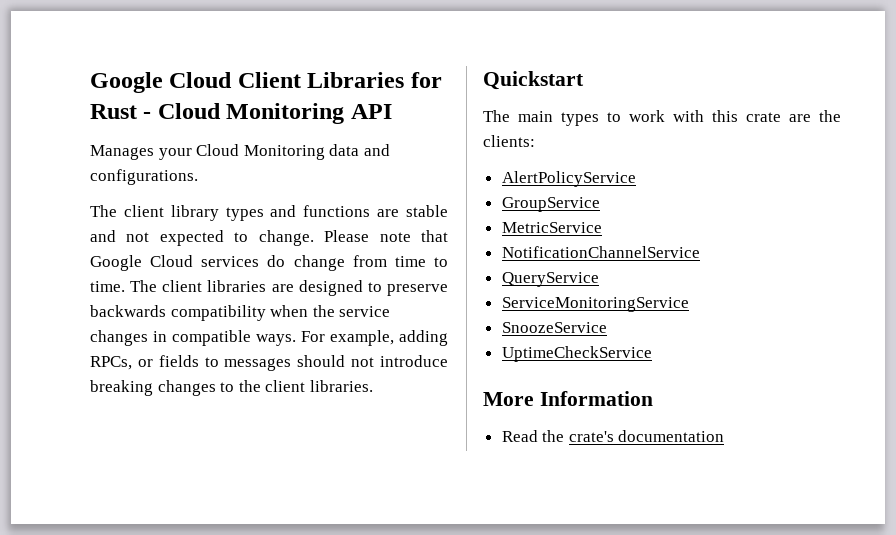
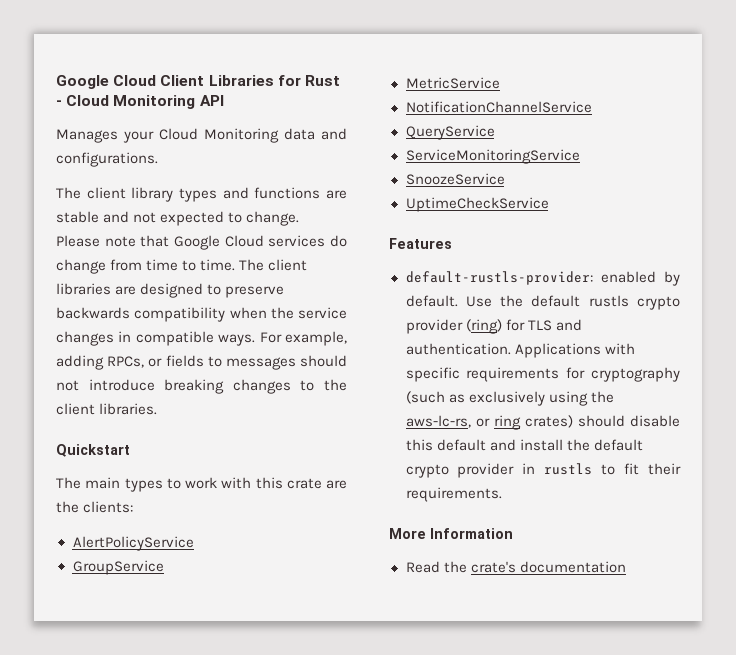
(652, 354) none -> [389,238,452,249] [405,271,680,286] [405,295,680,310] [405,319,582,334] [405,343,635,358] [405,367,680,382] [405,391,614,406] [405,415,680,430] [405,439,643,451] [405,463,681,478] [405,487,502,502] // Features // default-rustls-provider: enabled by default. Use the default rustls crypto provider (ring) for TLS and authentication. Applications with specific requirements for cryptography (such as exclusively using the aws-lc-rs, or ring crates) should disable this default and install the default crypto provider in rustls to fit their requirements.

